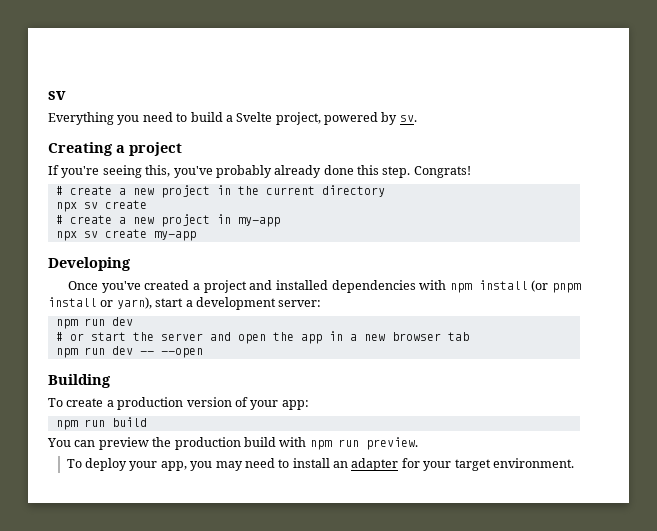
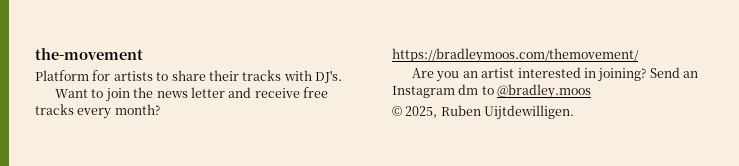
[48,91,66,100] [48,112,417,125] [48,142,182,156] [48,165,471,178] [55,185,385,198] [55,200,147,212] [55,214,280,227] [55,229,196,241] [48,257,131,271] [67,280,581,293] [48,297,322,310] [55,317,133,329] [55,331,469,344] [55,346,203,358] [48,374,111,388] [48,397,309,410] [55,417,147,430] [47,437,418,450] [66,458,574,471] sv // Everything you need to build a Svelte project, powered by sv. // Creating a project // If you're seeing this, you've probably already done this step. Congrats! // # create a new project in the current directory // npx sv create // # create a new project in my-app // npx sv create my-app // Developing // Once you've created a project and installed dependencies with npm install (or pnpm install or yarn), start a development server: // npm run dev // # or start the server and open the app in a new browser tab // npm run dev -- --open // Building // To create a production version of your app: // npm run build // You can preview the production build with npm run preview. // To deploy your app, you may need to install an adapter for your target environment. -> [35,48,143,60] [35,70,342,83] [55,87,329,102] [35,104,160,119] [392,48,639,63] [412,67,699,82] [392,84,592,99] [392,105,575,120] the-movement // Platform for artists to share their tracks with DJ's. // Want to join the news letter and receive free tracks every month? https://bradleymoos.com/themovement/ // Are you an artist interested in joining? Send an Instagram dm to @bradley.moos // © 2025, Ruben Uijtdewilligen.

